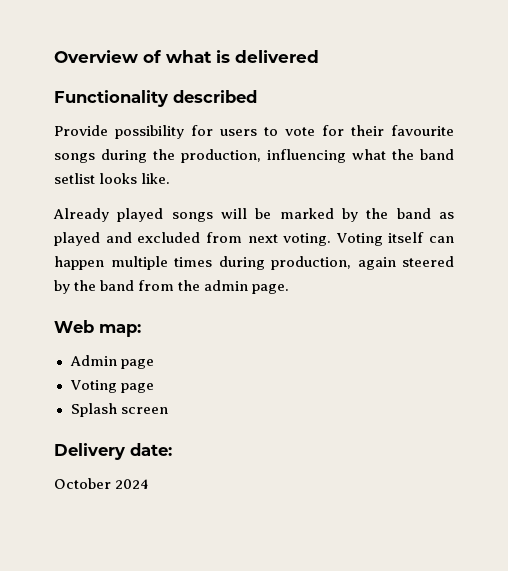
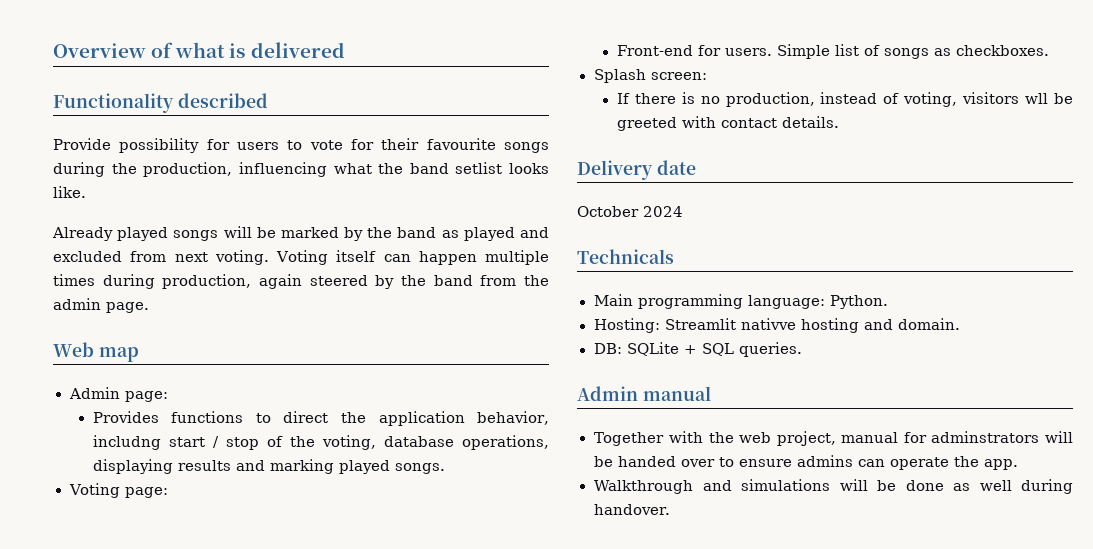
[99,324,141,337] [69,355,154,369] [69,380,154,393] [70,403,168,417] map: // Admin page // Voting page // Splash screen -> [98,347,139,362] [68,387,168,402] [92,411,550,426] [92,435,549,450] [92,459,445,474] [68,483,169,498] [616,44,1049,59] [593,69,707,83] [616,92,1073,107] [616,116,839,131] map // Admin page: // Provides functions to direct the application behavior, includng start / stop of the voting, database operations, displaying results and marking played songs. // Voting page: // Front-end for users. Simple list of songs as checkboxes. // Splash screen: // If there is no production, instead of voting, visitors wll be greeted with contact details.
[130,443,172,456] date: -> [656,160,696,175] date
(150, 484) none -> [577,249,674,264] [593,294,888,309] [593,318,960,333] [593,342,802,357] [577,386,711,401] [593,431,1073,446] [593,455,1018,470] [593,479,1073,494] [593,504,671,515] // Technicals // Main programming language: Python. // Hosting: Streamlit nativve hosting and domain. // DB: SQLite + SQL queries. // Admin manual // Together with the web project, manual for adminstrators will be handed over to ensure admins can operate the app. // Walkthrough and simulations will be done as well during handover.

